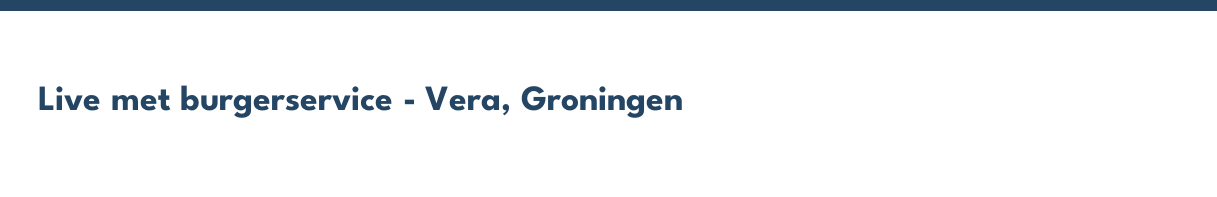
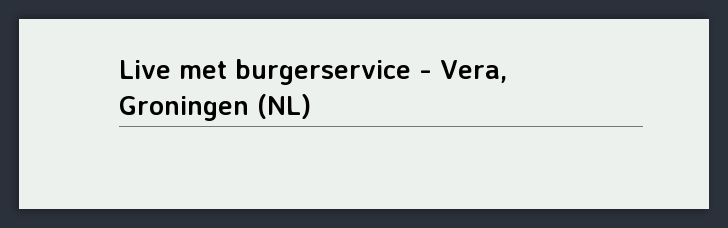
(683, 102) none -> [257,94,311,119] (NL)

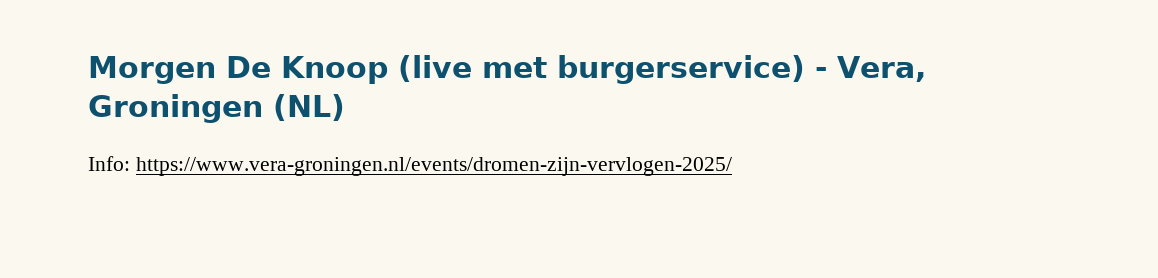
[119,59,411,85] Live met burgerservice -> [88,55,805,84] Morgen De Knoop (live met burgerservice)
(311, 106) none -> [88,156,732,176] // Info: https://www.vera-groningen.nl/events/dromen-zijn-vervlogen-2025/

